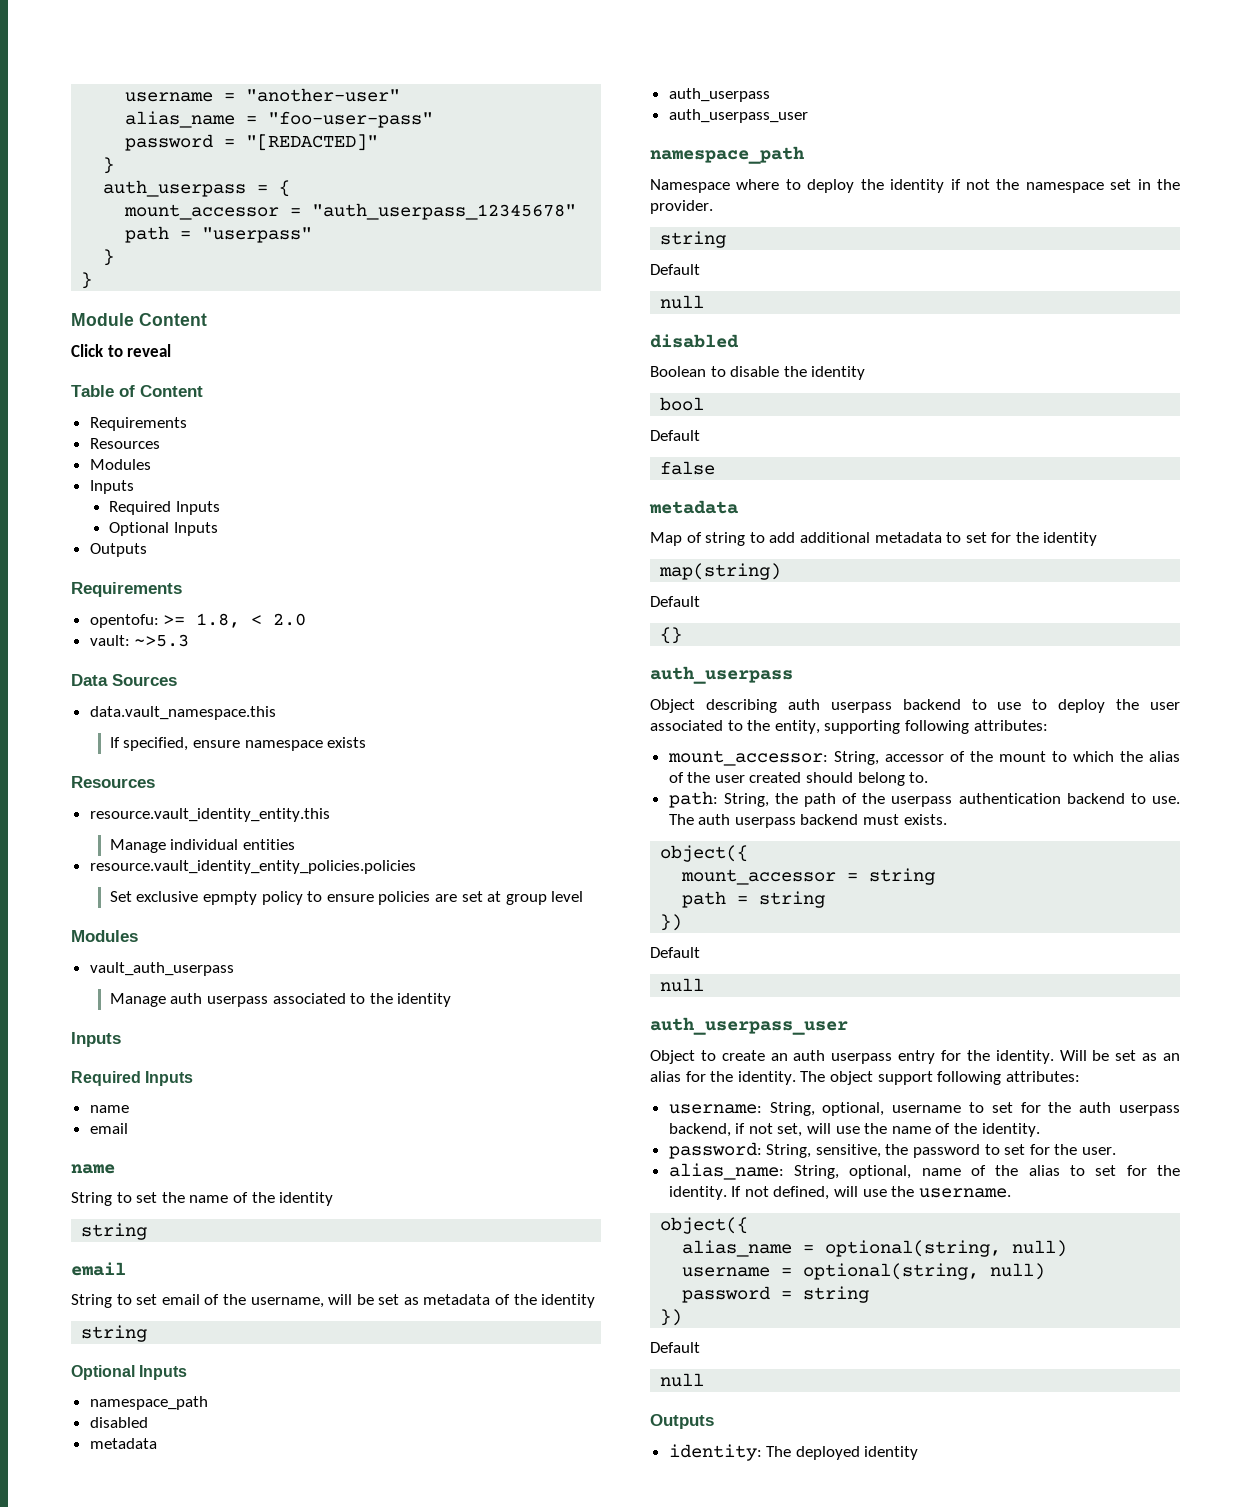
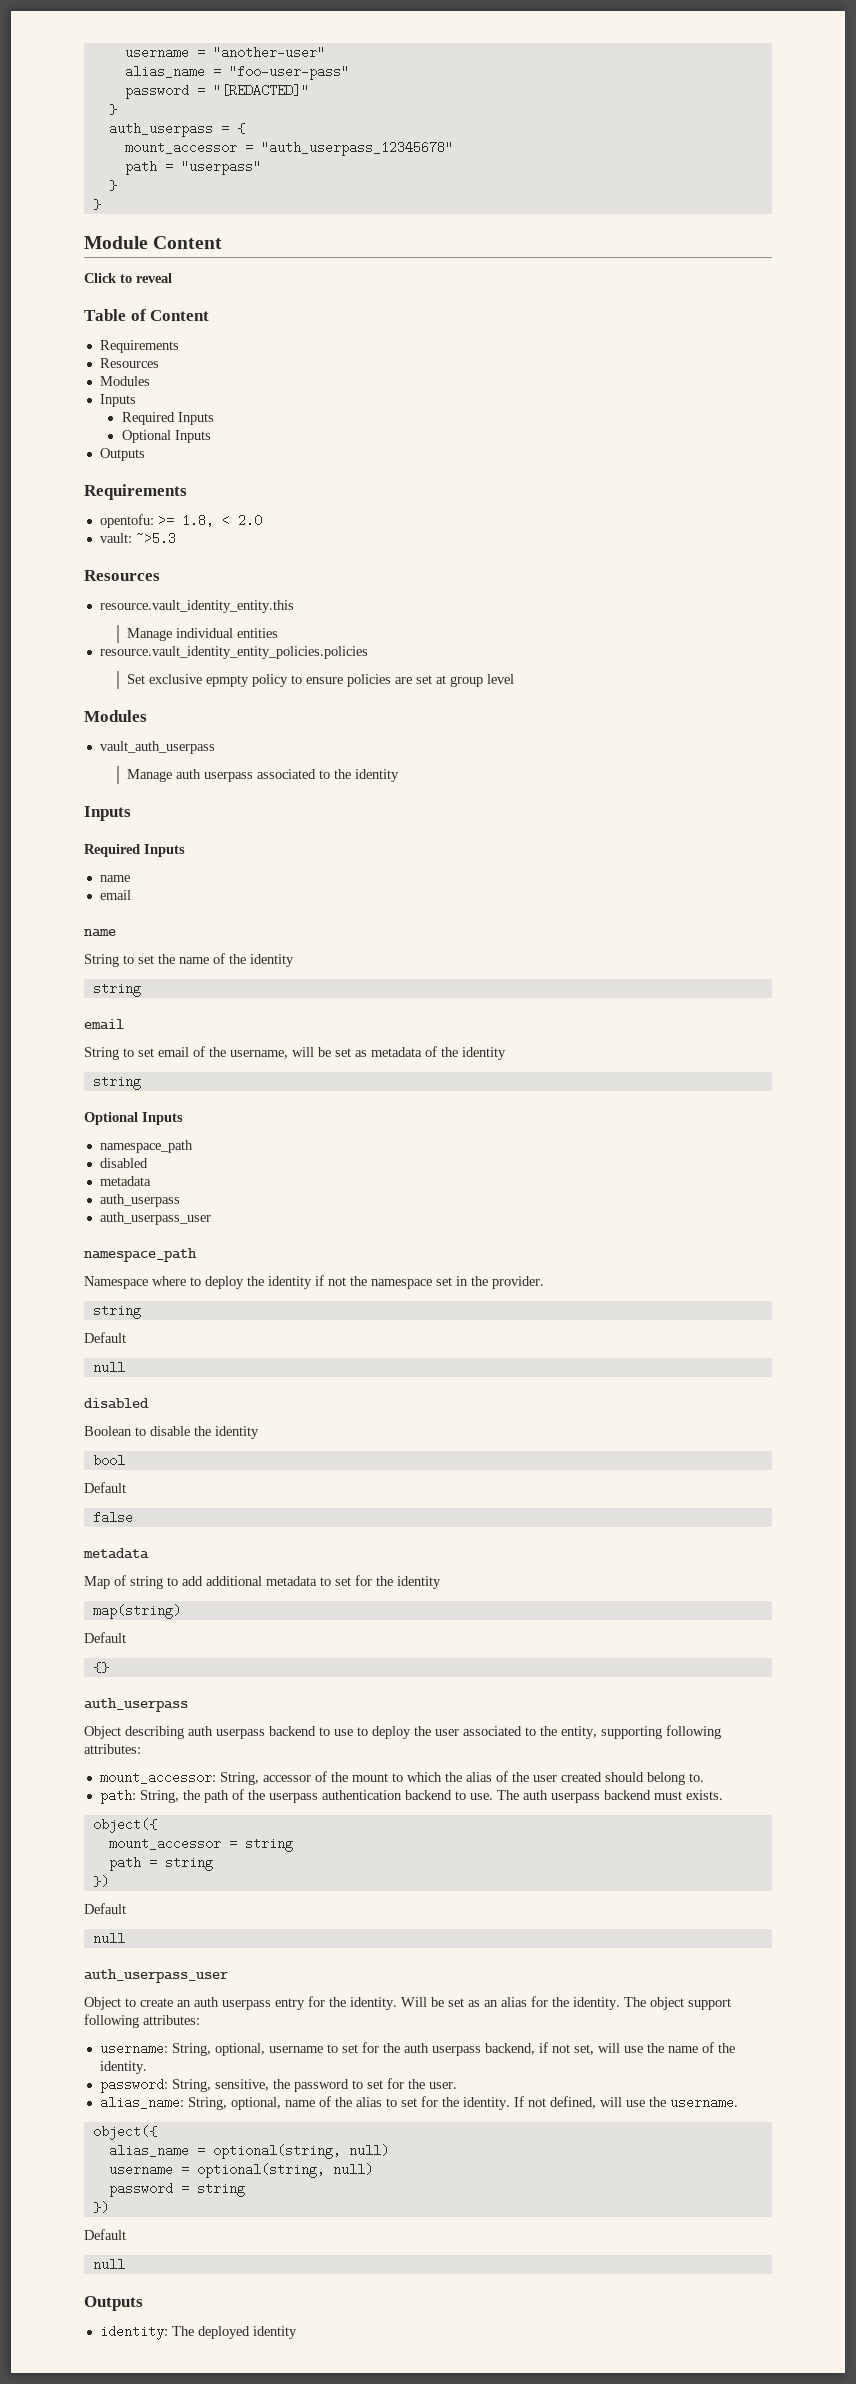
[71,674,177,686] [89,706,276,720] [109,737,367,751] // Data Sources // data.vault_namespace.this // If specified, ensure namespace exists -> (176, 538) none

